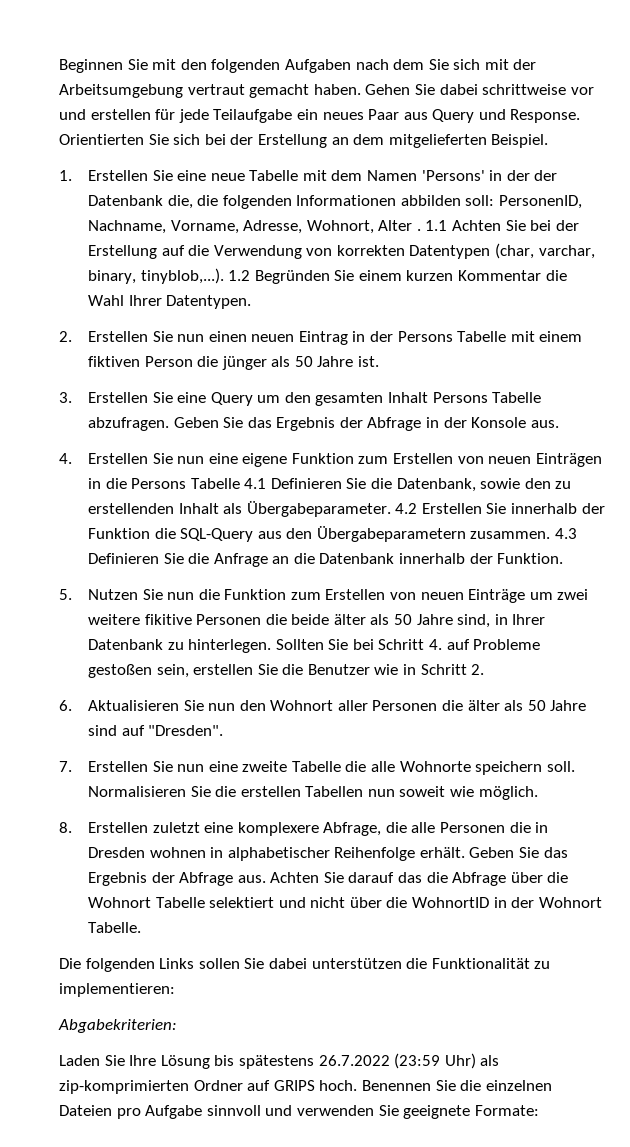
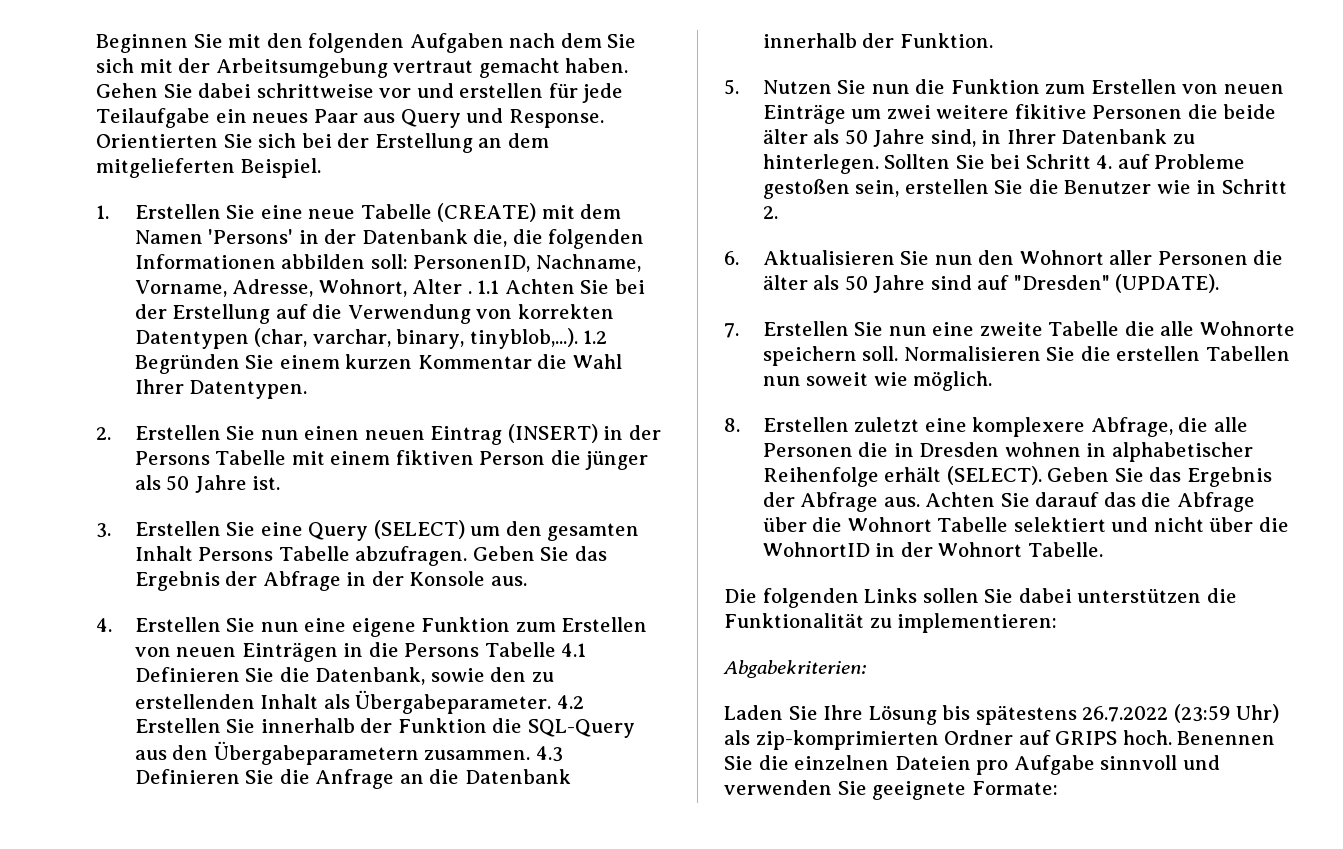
(299, 175) none -> [437,203,537,222] (CREATE)
[534,170,558,181] der -> (357, 236) none
(348, 338) none -> [507,424,598,443] (INSERT)
(253, 399) none -> [373,520,465,539] (SELECT)
[148,725,224,736] "Dresden". -> [1013,274,1220,293] "Dresden" (UPDATE).
[419,847,465,858] erhält. -> [884,466,1042,485] erhält (SELECT).

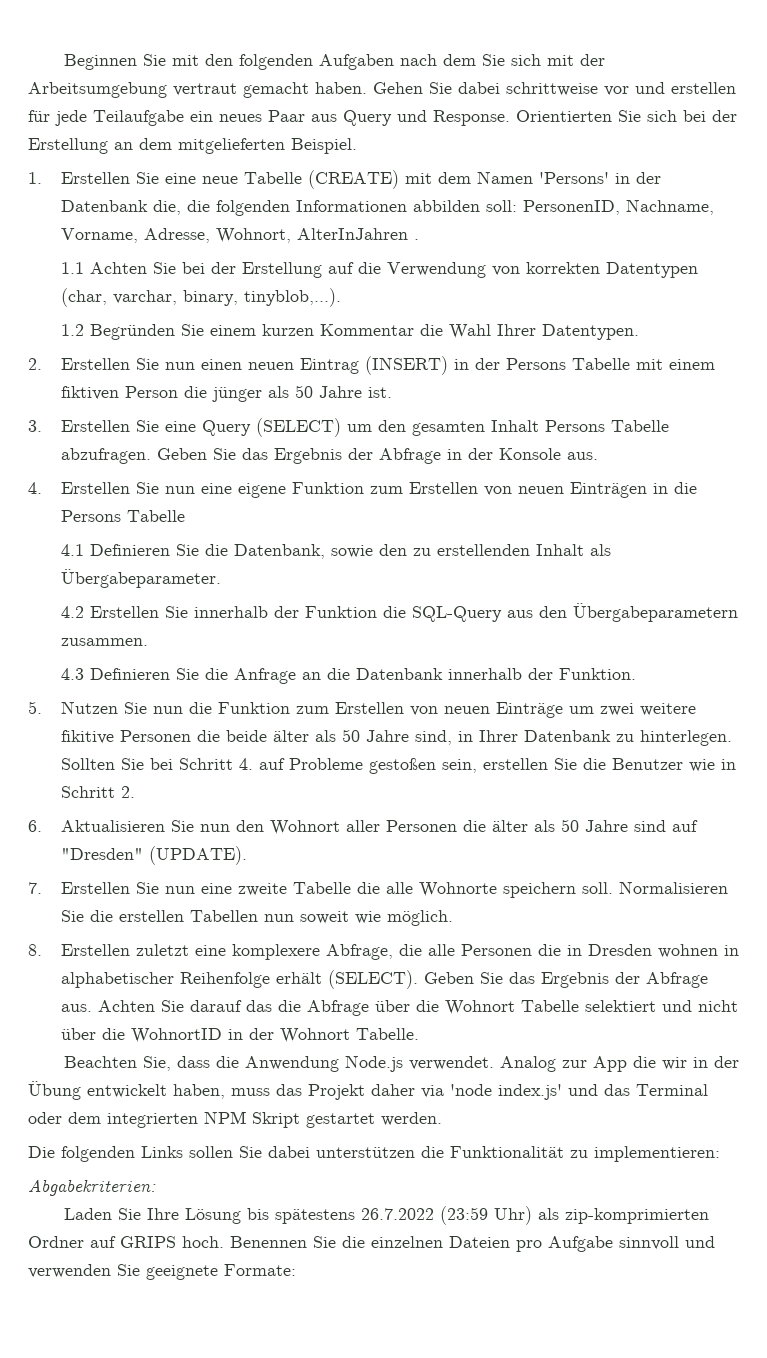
[412,279,463,294] Alter -> [296,228,408,240] AlterInJahren
(472, 292) none -> (419, 239) //
(578, 338) none -> (341, 297) //
(556, 649) none -> (185, 516) //
(552, 702) none -> (221, 578) //
(531, 755) none -> (148, 642) //
(1103, 549) none -> [63,1055,739,1072] [28,1081,708,1100] [28,1111,442,1128] // Beachten Sie, dass die Anwendung Node.js verwendet. Analog zur App die wir in der Übung entwickelt haben, muss das Projekt daher via 'node index.js' und das Terminal oder dem integrierten NPM Skript gestartet werden.

